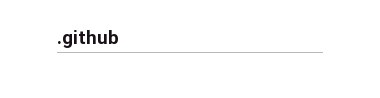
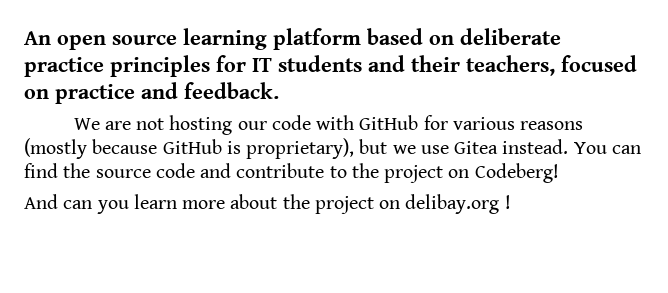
[57,30,119,48] .github -> [24,28,561,50] [24,55,637,77] [24,82,279,104] [73,115,584,135] [24,138,641,159] [24,163,559,183] [24,194,511,214] An open source learning platform based on deliberate practice principles for IT students and their teachers, focused on practice and feedback. // We are not hosting our code with GitHub for various reasons (mostly because GitHub is proprietary), but we use Gitea instead. You can find the source code and contribute to the project on Codeberg! // And can you learn more about the project on delibay.org !

